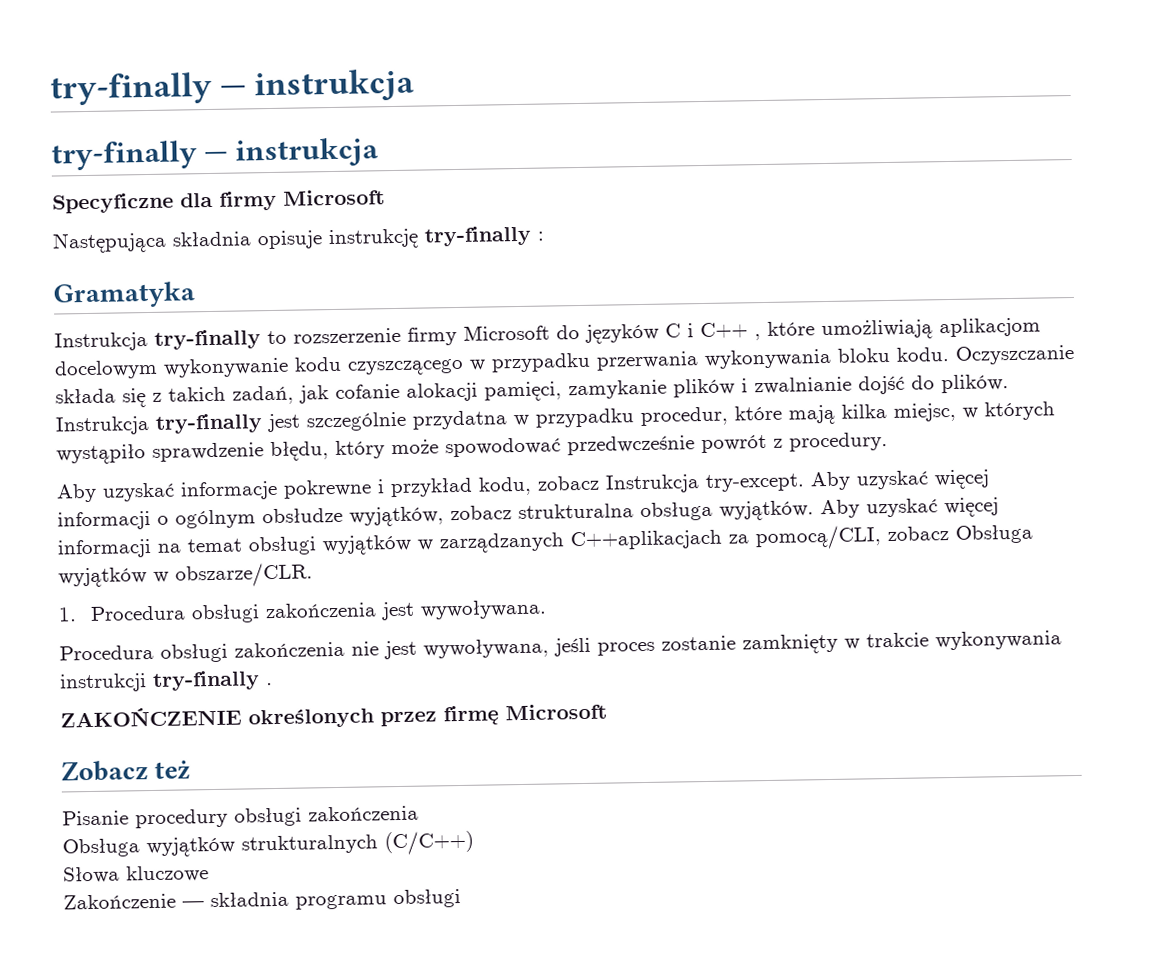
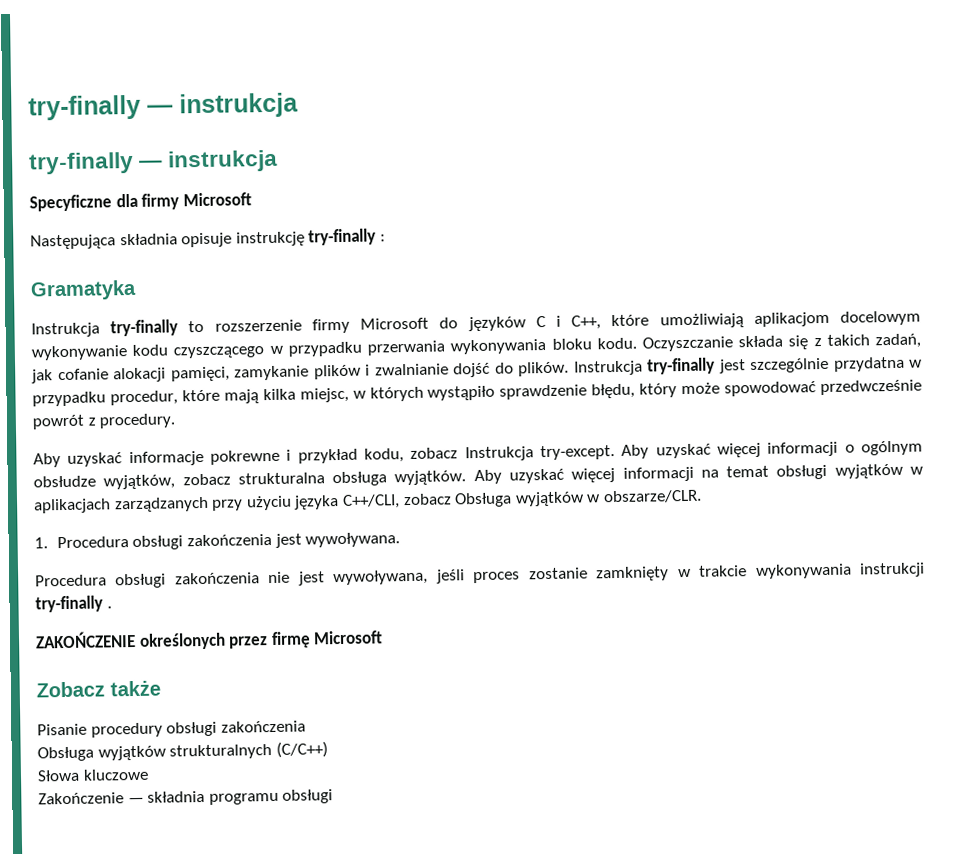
[700,322,761,341] C++ , -> [571,315,602,330] C++,
[439,525,881,554] zarządzanych C++aplikacjach za pomocą/CLI, -> [34,494,400,514] aplikacjach zarządzanych przy użyciu języka C++/CLI,
[154,760,191,780] też -> [110,680,161,697] także

